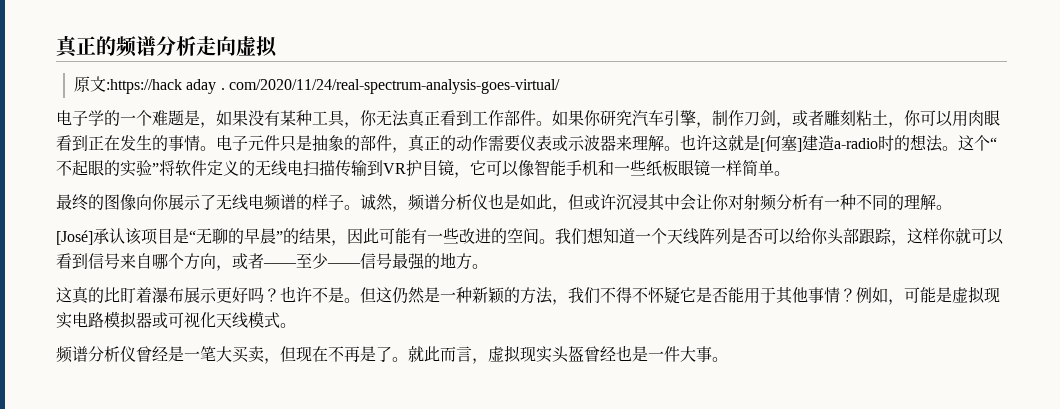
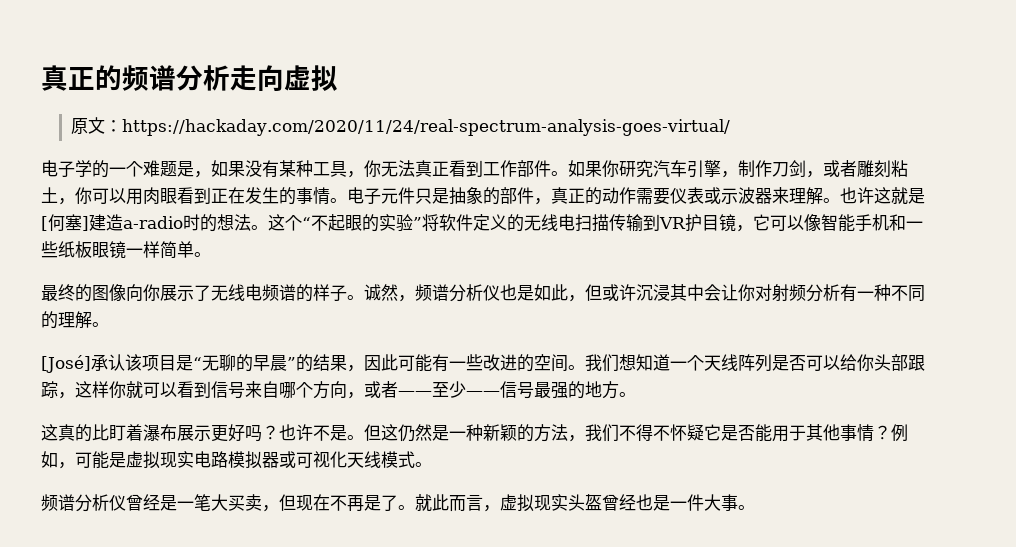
[106,79,560,94] :https://hack aday . com/2020/11/24/real-spectrum-analysis-goes-virtual/ -> [105,119,731,136] ：https://hackaday.com/2020/11/24/real-spectrum-analysis-goes-virtual/

